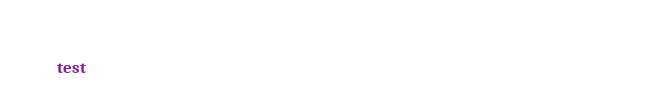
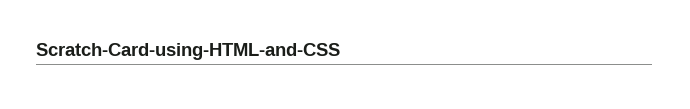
[57,63,87,73] test -> [36,43,340,60] Scratch-Card-using-HTML-and-CSS

